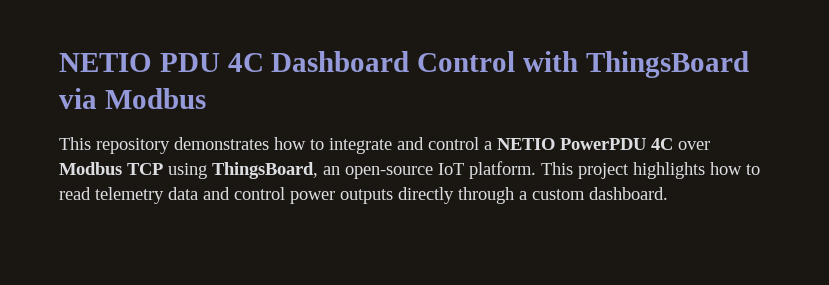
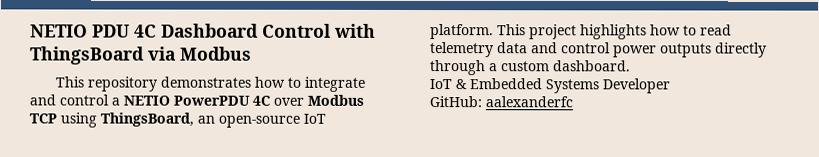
(668, 193) none -> [429,78,671,94] [429,96,573,108] // IoT & Embedded Systems Developer // GitHub: aalexanderfc

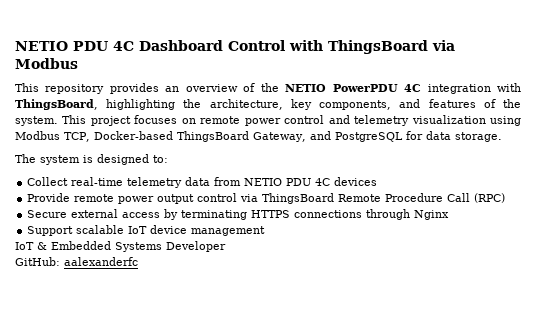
[159,76,366,92] [29,94,364,106] [29,112,326,128] [430,24,732,40] [430,42,767,58] [430,60,631,76] demonstrates how to integrate and control a NETIO PowerPDU 4C over Modbus TCP using ThingsBoard, an open-source IoT platform. This project highlights how to read telemetry data and control power outputs directly through a custom dashboard. -> [109,83,521,94] [15,99,521,110] [15,115,521,126] [15,131,502,142] [15,154,168,165] [27,177,378,188] [27,193,506,204] [27,209,450,220] [27,225,266,236] provides an overview of the NETIO PowerPDU 4C integration with ThingsBoard, highlighting the architecture, key components, and features of the system. This project focuses on remote power control and telemetry visualization using Modbus TCP, Docker-based ThingsBoard Gateway, and PostgreSQL for data storage. // The system is designed to: // Collect real-time telemetry data from NETIO PDU 4C devices // Provide remote power output control via ThingsBoard Remote Procedure Call (RPC) // Secure external access by terminating HTTPS connections through Nginx // Support scalable IoT device management

